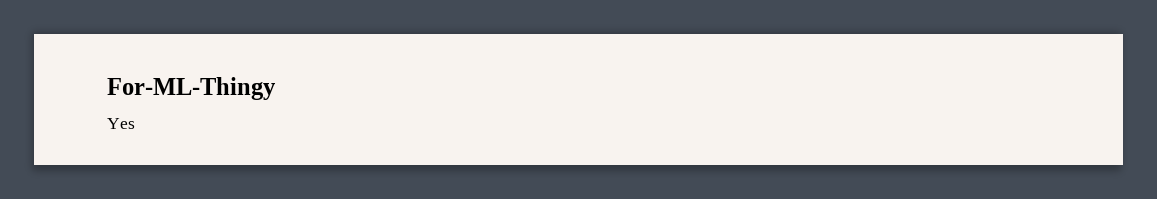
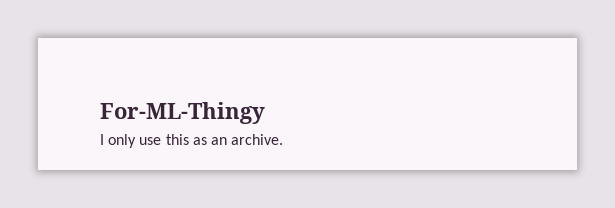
[107,118,135,129] Yes -> [100,134,284,148] I only use this as an archive.

